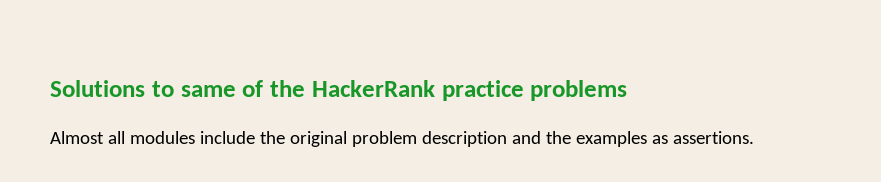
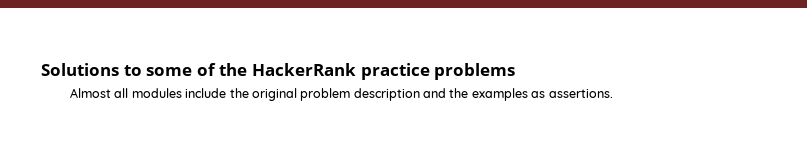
[180,85,236,97] same -> [146,67,193,76] some

